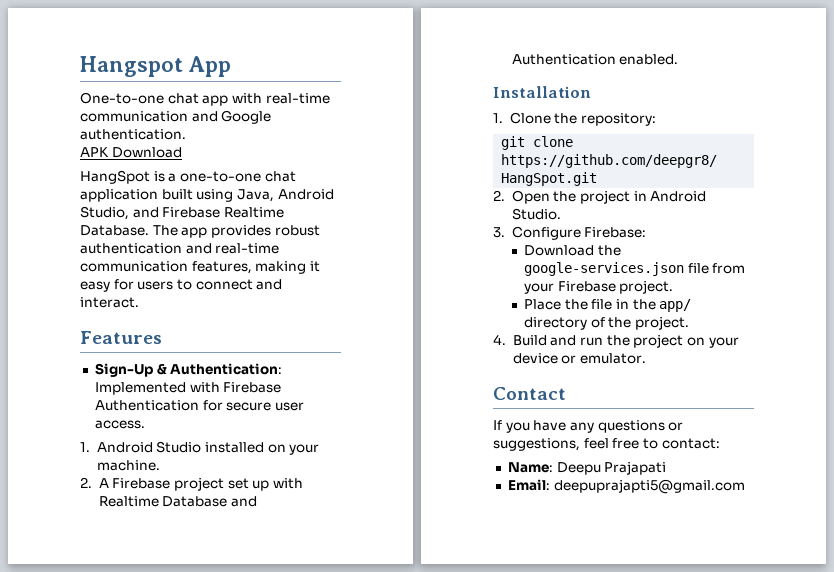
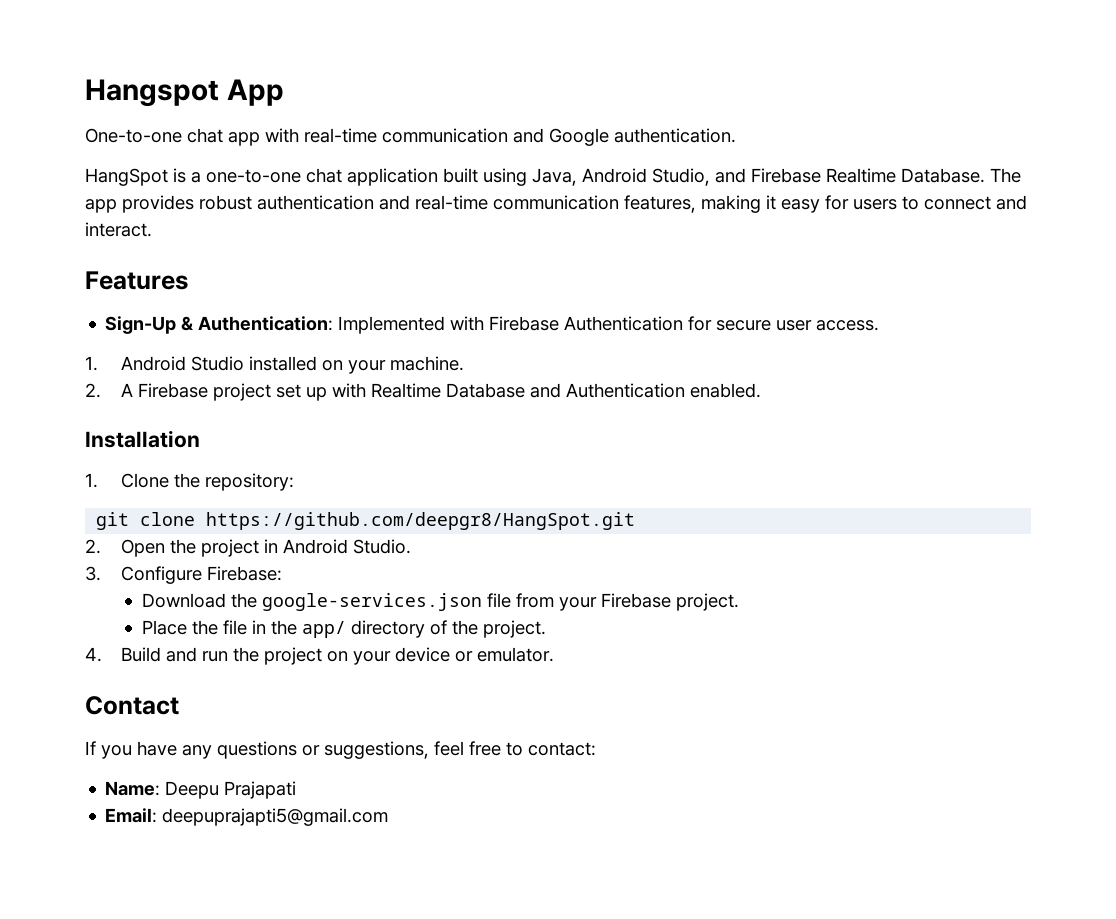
[80,147,182,158] // APK Download -> (736, 135) none

